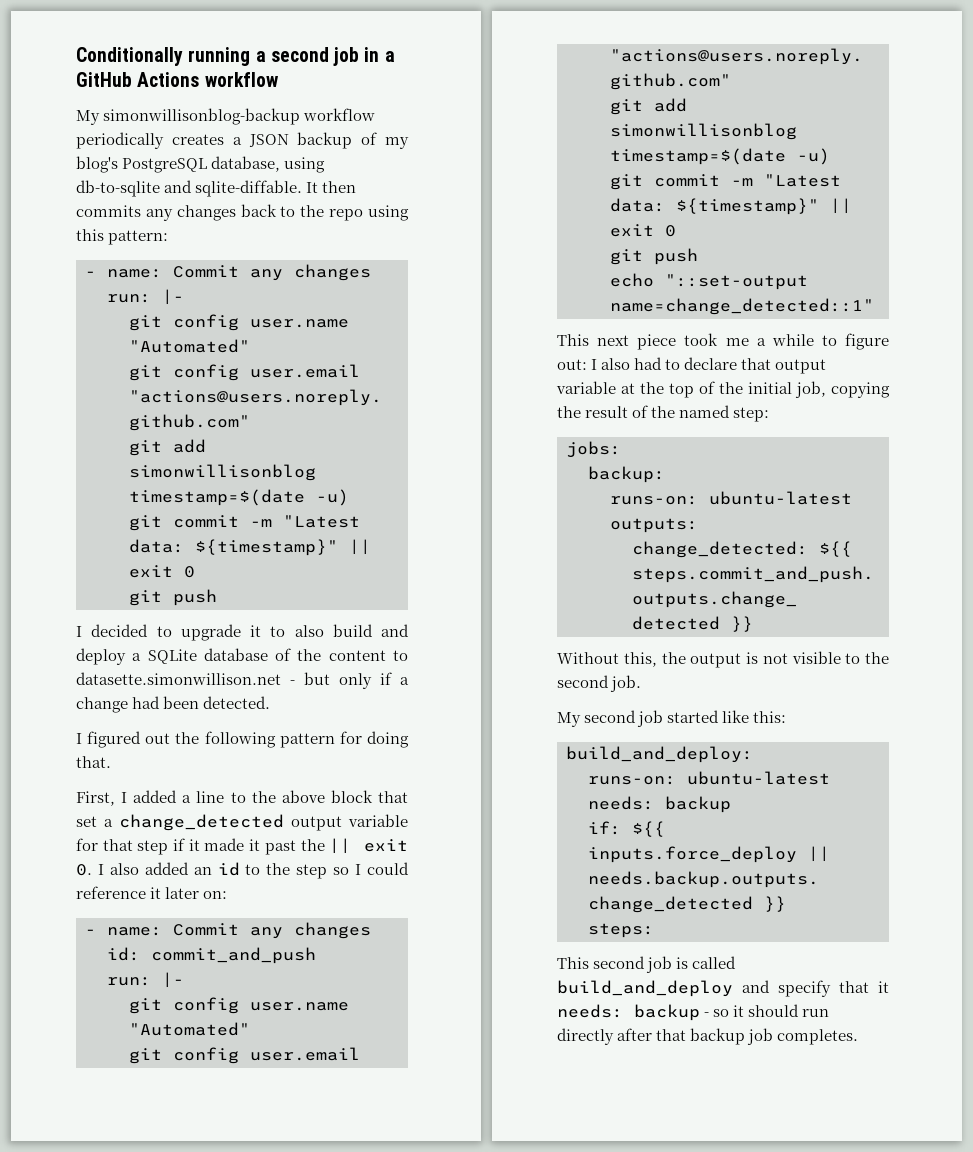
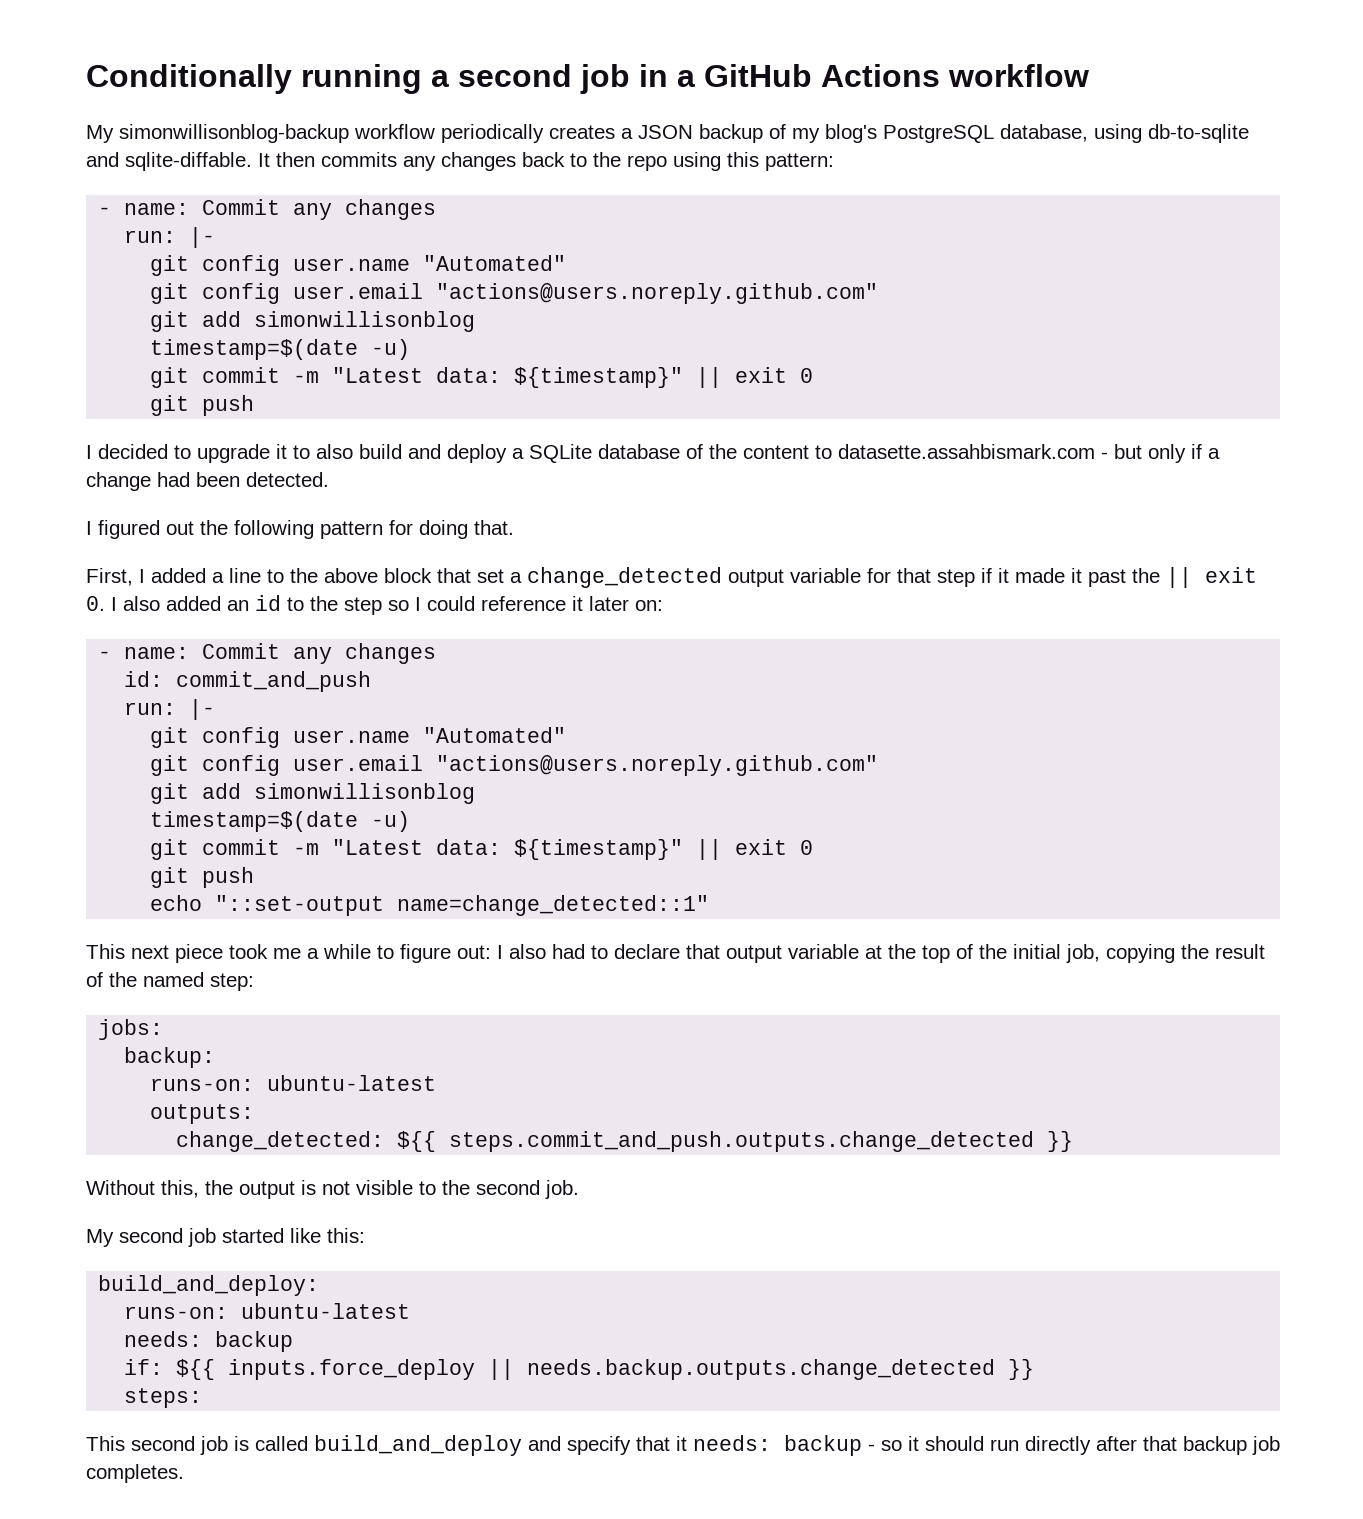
[76,672,281,685] datasette.simonwillison.net -> [838,444,1095,459] datasette.assahbismark.com

